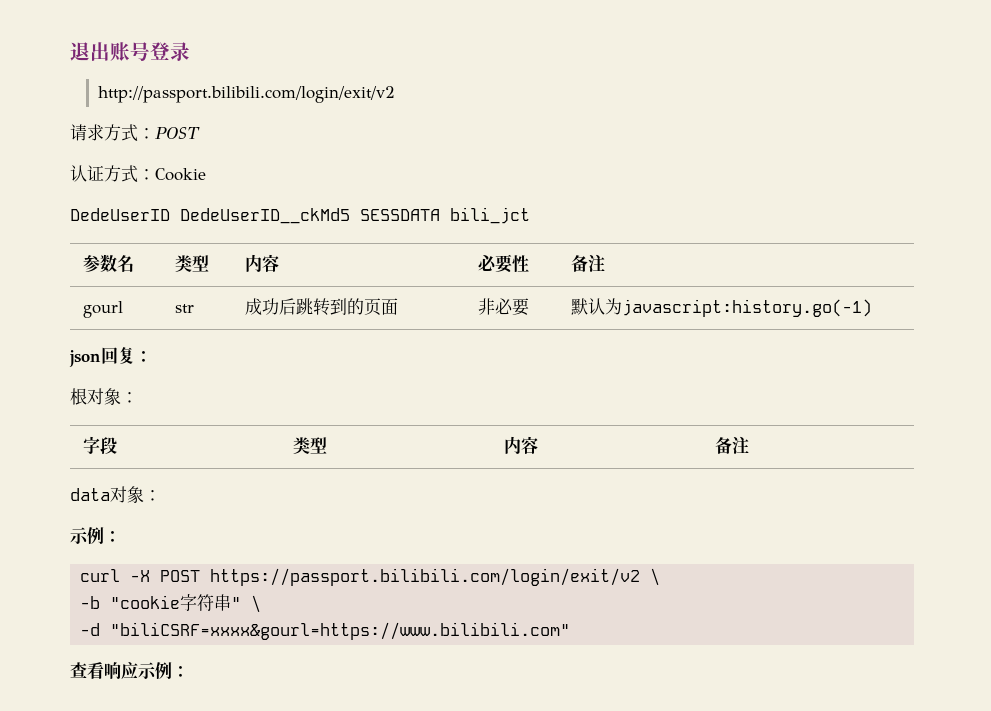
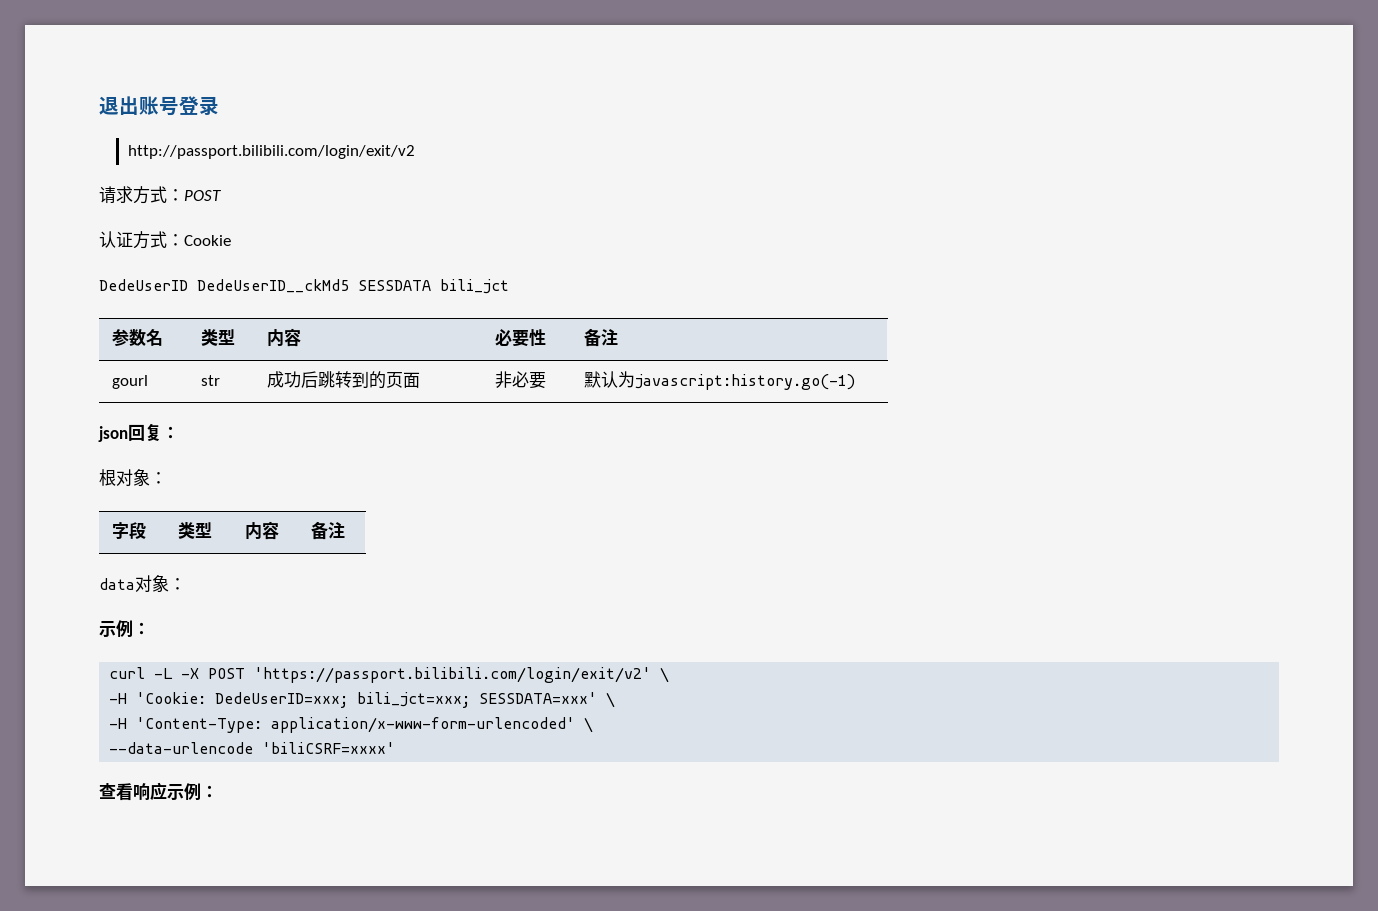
(121, 575) none -> [154,668,174,679] -L
[210,568,661,586] [80,594,262,613] [80,622,571,640] https://passport.bilibili.com/login/exit/v2 \ // -b "cookie字符串" \ // -d "biliCSRF=xxxx&gourl=https://www.bilibili.com" -> [254,667,670,683] [109,692,616,708] [109,717,594,733] [109,742,396,754] 'https://passport.bilibili.com/login/exit/v2' \ // -H 'Cookie: DedeUserID=xxx; bili_jct=xxx; SESSDATA=xxx' \ // -H 'Content-Type: application/x-www-form-urlencoded' \ // --data-urlencode 'biliCSRF=xxxx'

